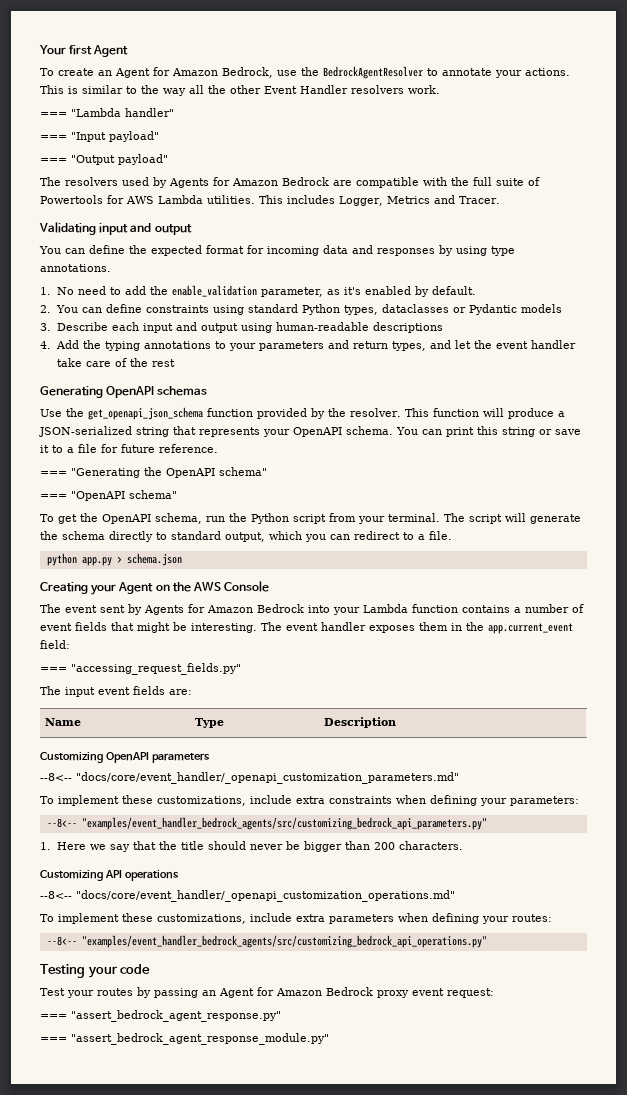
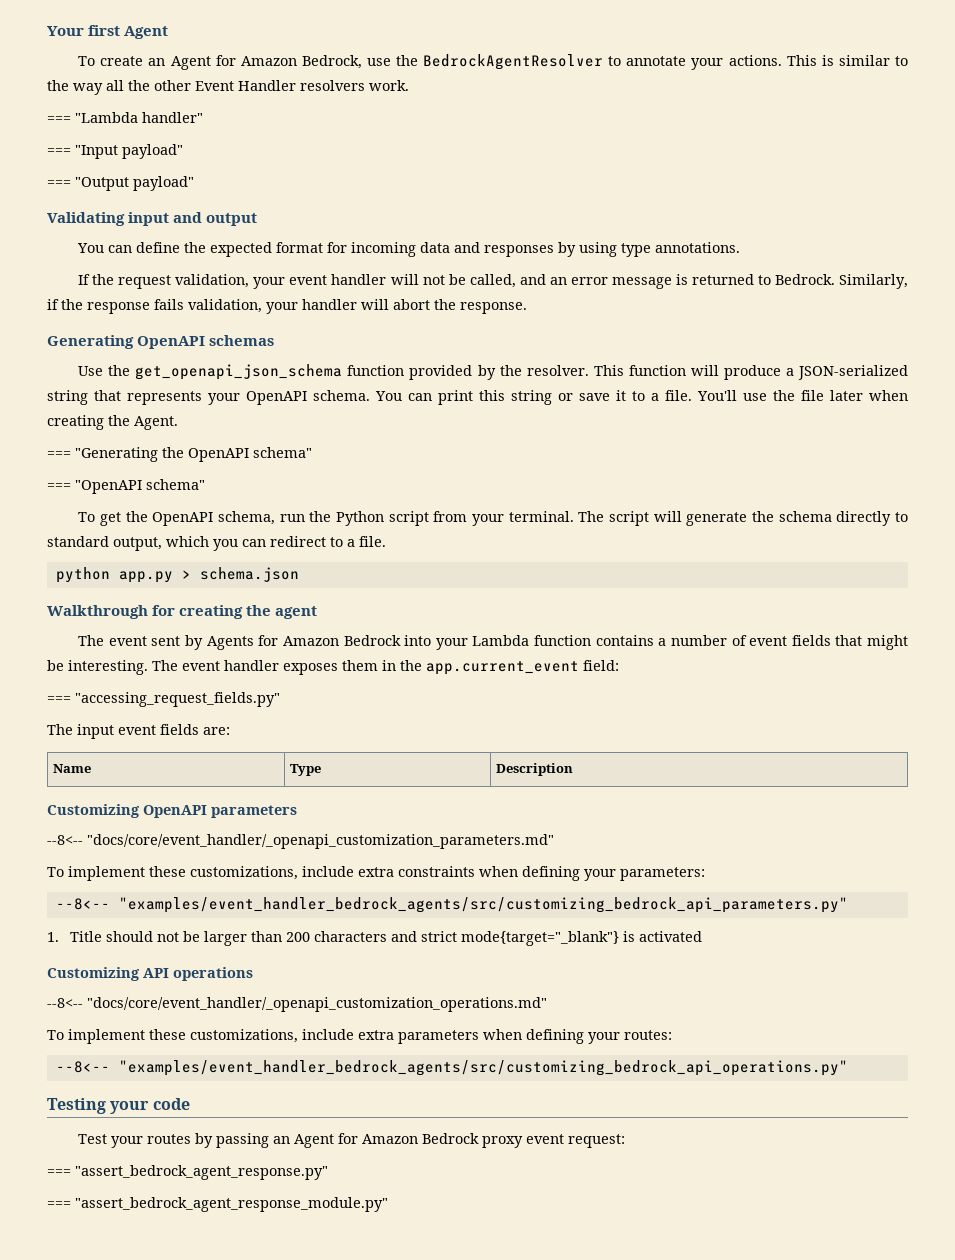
[40,177,540,188] [40,195,500,206] // The resolvers used by Agents for Amazon Bedrock are compatible with the full suite of Powertools for AWS Lambda utilities. This includes Logger, Metrics and Tracer. -> (194, 183) none
[40,285,477,297] [40,304,562,315] [40,322,443,333] [40,340,576,351] [56,358,175,367] 1. No need to add the enable_validation parameter, as it's enabled by default. // 2. You can define constraints using standard Python types, dataclasses or Pydantic models // 3. Describe each input and output using human-readable descriptions // 4. Add the typing annotations to your parameters and return types, and let the event handler take care of the rest -> [78,274,908,289] [47,299,527,314] If the request validation, your event handler will not be called, and an error message is returned to Bedrock. Similarly, if the response fails validation, your handler will abort the response.
[78,444,218,453] file for future reference. -> [665,390,908,401] [47,415,178,430] file. You'll use the file later when creating the Agent.
[40,581,270,595] Creating your Agent on the AWS Console -> [47,605,318,619] Walkthrough for creating the agent
[56,841,463,852] Here we say that the title should never be bigger than 200 characters. -> [69,931,702,946] Title should not be larger than 200 characters and strict mode{target="_blank"} is activated

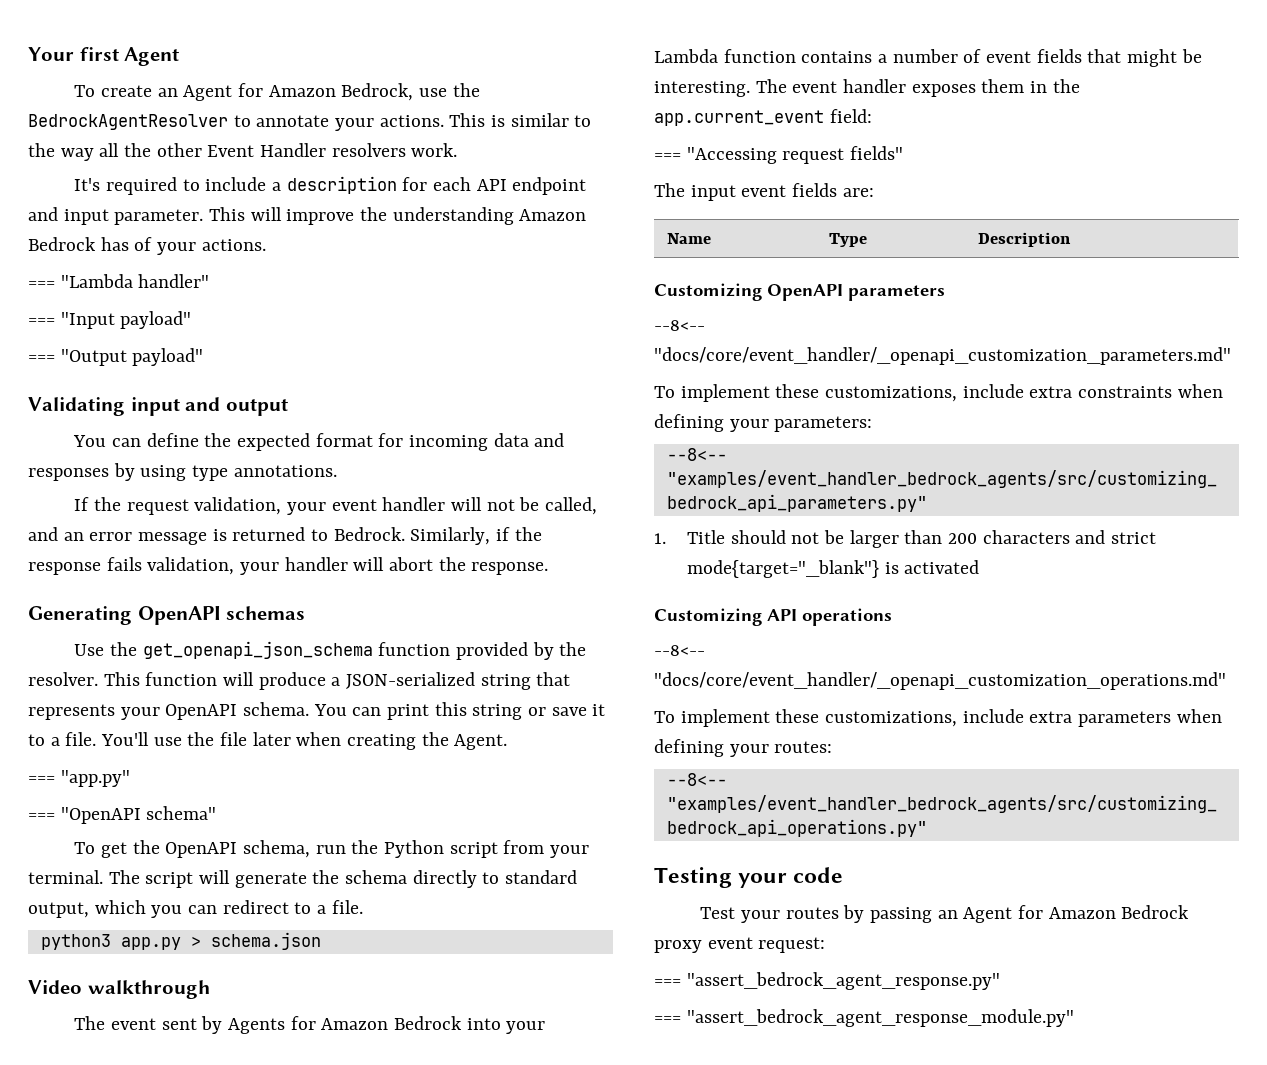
(409, 85) none -> [74,176,587,195] [28,207,587,225] [28,237,266,255] // It's required to include a description for each API endpoint and input parameter. This will improve the understanding Amazon Bedrock has of your actions.
[75,447,312,462] "Generating the OpenAPI schema" -> [60,770,130,787] "app.py"
[55,567,110,583] python -> [40,934,111,950] python3
[47,605,318,619] Walkthrough for creating the agent -> [28,980,210,999] Video walkthrough
[75,692,280,707] "accessing_request_fields.py" -> [686,146,904,164] "Accessing request fields"

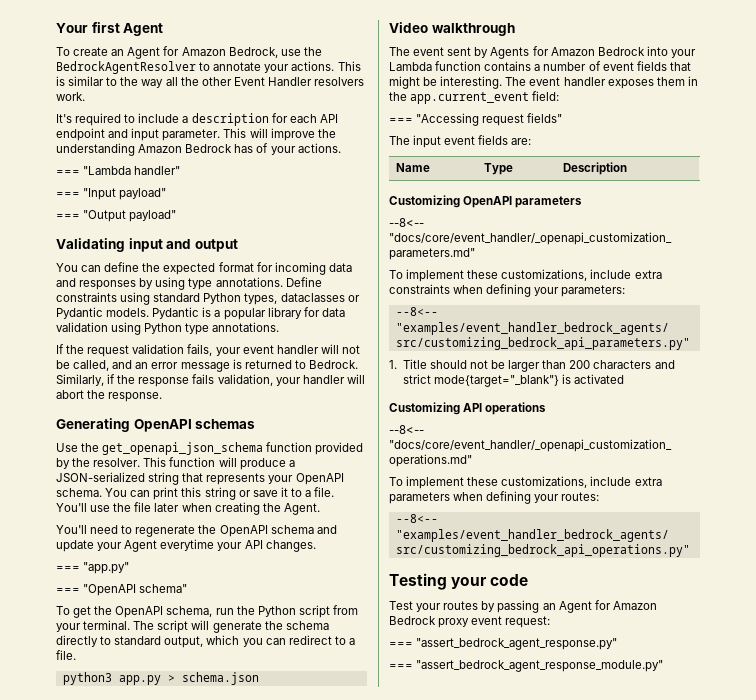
(337, 471) none -> [285,277,322,287] [56,292,360,305] [56,307,345,320] [56,322,280,335] Define constraints using standard Python types, dataclasses or Pydantic models. Pydantic is a popular library for data validation using Python type annotations.
[194,497,282,515] validation, -> [132,344,213,356] validation fails,
(508, 742) none -> [56,525,337,537] [56,539,316,552] // You'll need to regenerate the OpenAPI schema and update your Agent everytime your API changes.

